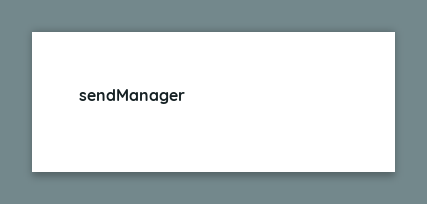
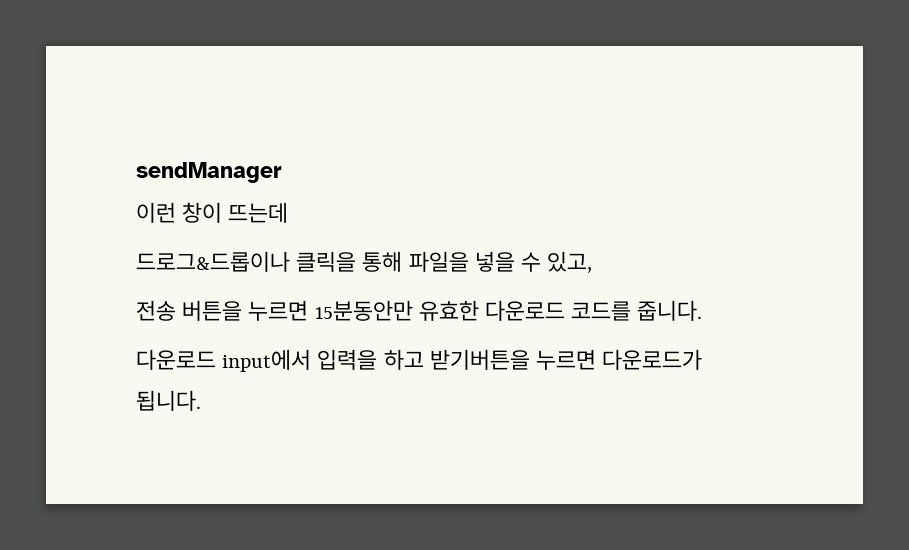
(185, 96) none -> [136,202,289,223] [136,251,593,273] [136,300,703,321] [136,349,703,372] [136,390,201,411] // 이런 창이 뜨는데 // 드로그&드롭이나 클릭을 통해 파일을 넣을 수 있고, // 전송 버튼을 누르면 15분동안만 유효한 다운로드 코드를 줍니다. // 다운로드 input에서 입력을 하고 받기버튼을 누르면 다운로드가 됩니다.

